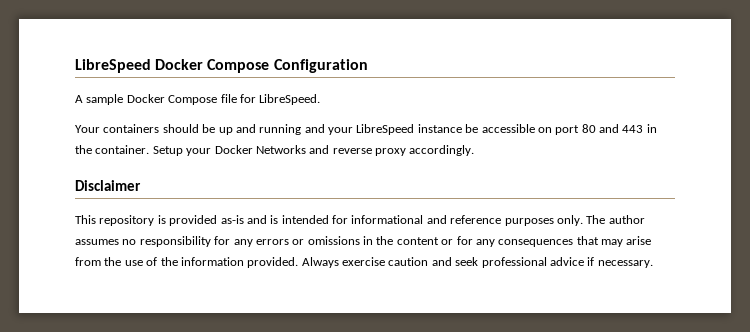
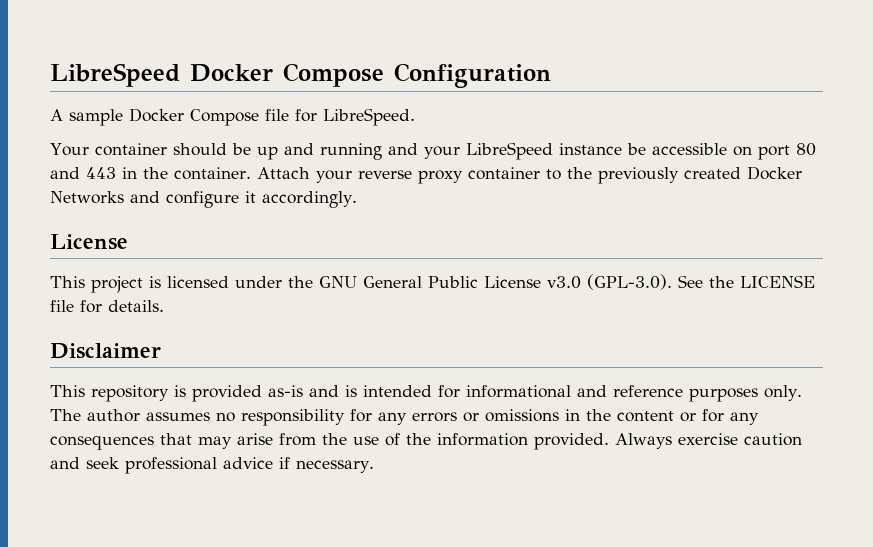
[103,124,160,133] containers -> [94,143,167,156] container
[152,146,212,156] Setup your -> [256,167,741,184] Attach your reverse proxy container to the previously created
[332,148,406,156] reverse proxy -> [166,191,256,208] configure it
(475, 150) none -> [50,234,128,250] [50,274,815,293] [50,300,164,313] // License // This project is licensed under the GNU General Public License v3.0 (GPL-3.0). See the LICENSE file for details.

